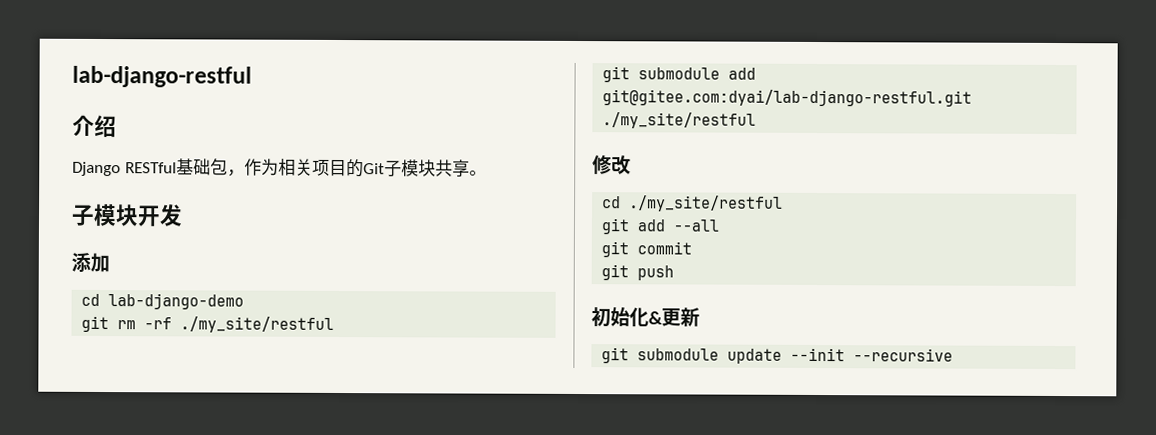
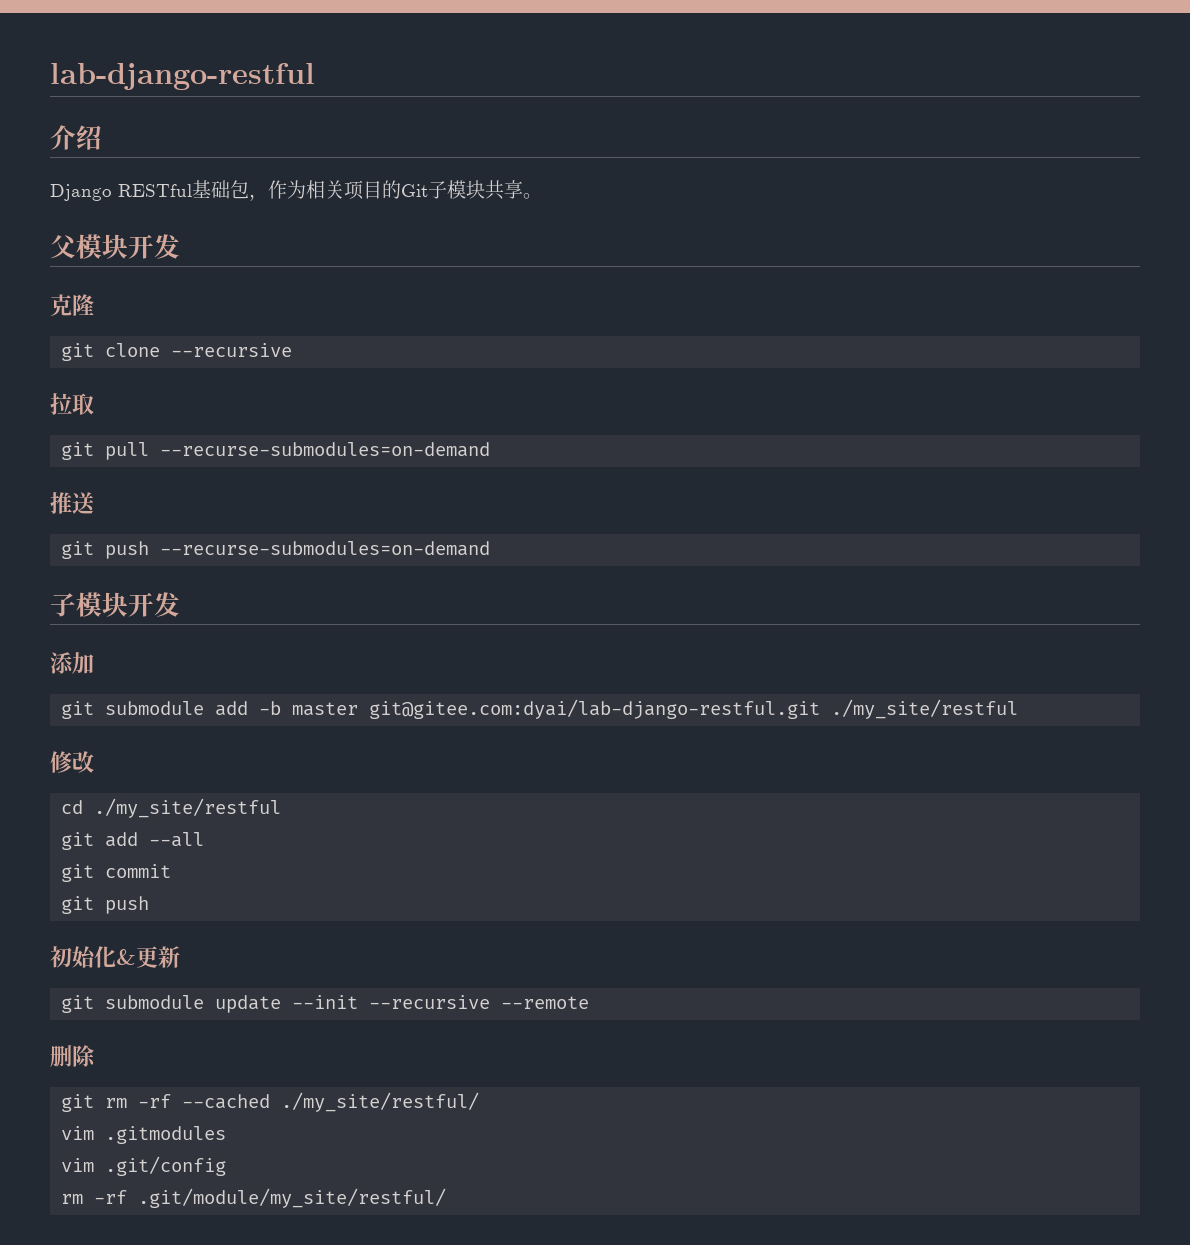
[71,203,183,227] [71,252,110,273] [81,293,245,310] [81,315,335,333] 子模块开发 // 添加 // cd lab-django-demo // git rm -rf ./my_site/restful -> [50,234,180,259] [50,294,94,316] [61,343,293,361] [50,393,94,415] [61,442,491,460] [50,492,95,514] [61,541,491,559] [50,592,180,617] [50,652,94,674] 父模块开发 // 克隆 // git clone --recursive // 拉取 // git pull --recurse-submodules=on-demand // 推送 // git push --recurse-submodules=on-demand // 子模块开发 // 添加
(757, 73) none -> [259,701,359,716] -b master
(954, 355) none -> [501,996,590,1009] [50,1045,96,1067] [61,1092,480,1112] [61,1126,227,1144] [61,1156,227,1176] [61,1188,447,1208] --remote // 删除 // git rm -rf --cached ./my_site/restful/ // vim .gitmodules // vim .git/config // rm -rf .git/module/my_site/restful/

